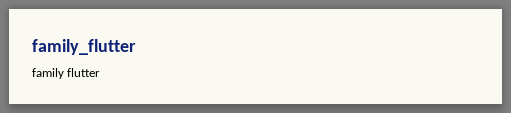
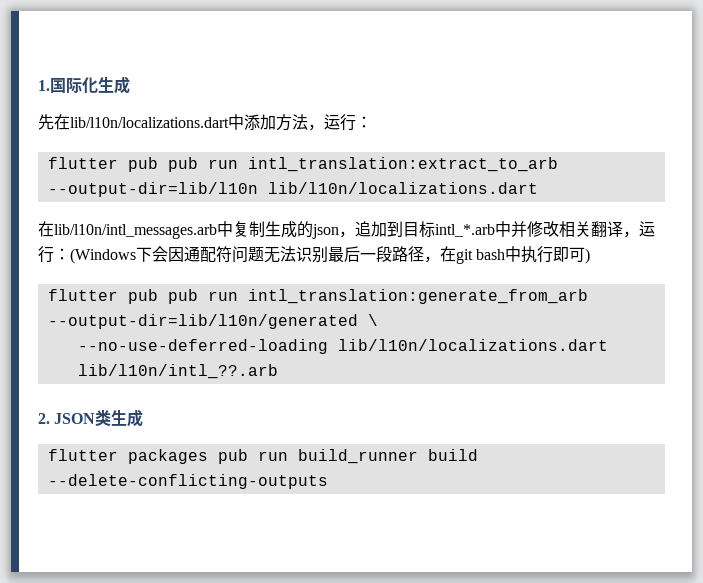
[32,39,136,55] [32,68,101,79] family_flutter // family flutter -> [38,76,130,94] [38,114,372,131] [47,157,558,172] [47,182,538,197] [38,221,655,239] [38,246,591,264] [47,289,588,304] [47,314,378,329] [77,339,608,354] [77,364,278,379] [38,409,144,427] [47,449,478,464] [47,474,328,489] 1.国际化生成 // 先在lib/l10n/localizations.dart中添加方法，运行： // flutter pub pub run intl_translation:extract_to_arb --output-dir=lib/l10n lib/l10n/localizations.dart // 在lib/l10n/intl_messages.arb中复制生成的json，追加到目标intl_*.arb中并修改相关翻译，运行：(Windows下会因通配符问题无法识别最后一段路径，在git bash中执行即可) // flutter pub pub run intl_translation:generate_from_arb --output-dir=lib/l10n/generated \ // --no-use-deferred-loading lib/l10n/localizations.dart lib/l10n/intl_??.arb // 2. JSON类生成 // flutter packages pub run build_runner build --delete-conflicting-outputs

